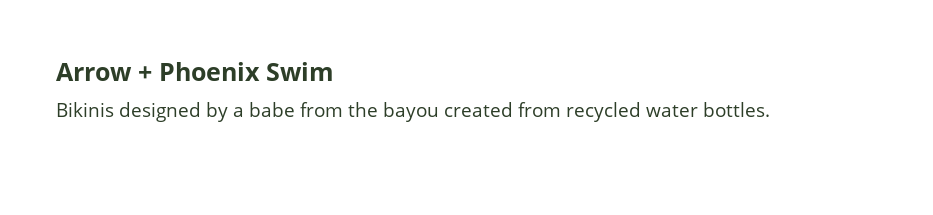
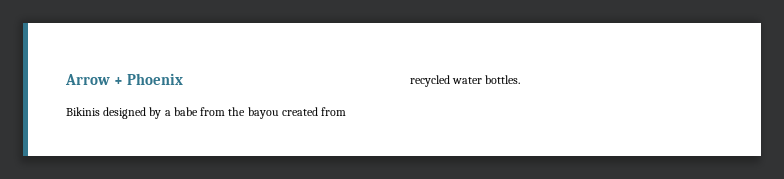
[266,62,334,81] Swim -> (183, 79) none

